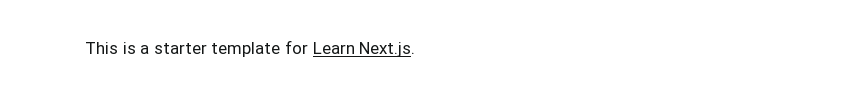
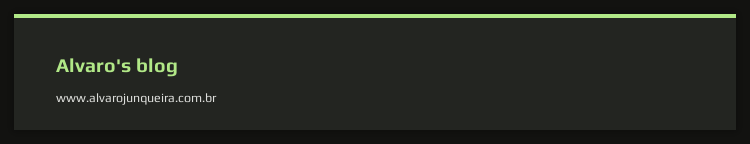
[85,40,416,57] This is a starter template for Learn Next.js. -> [56,58,179,77] [56,93,217,105] Alvaro's blog // www.alvarojunqueira.com.br

